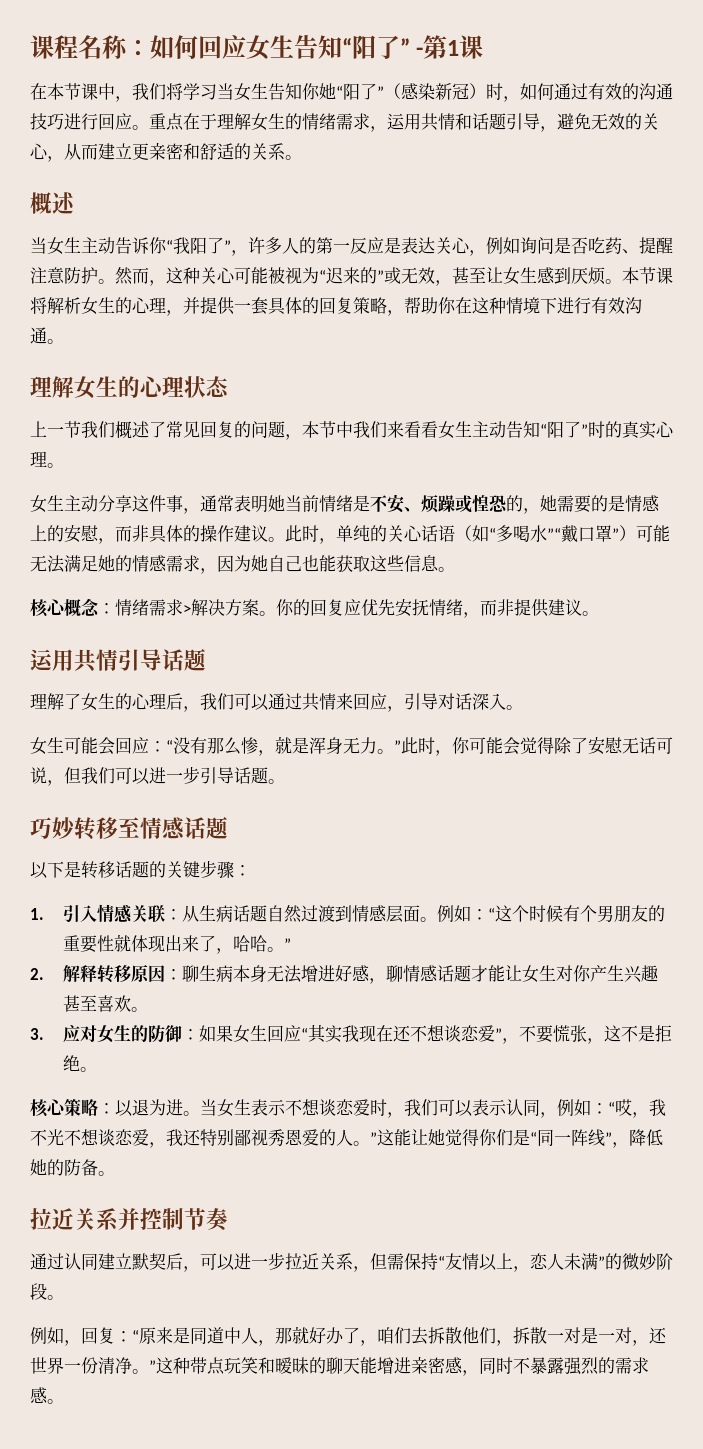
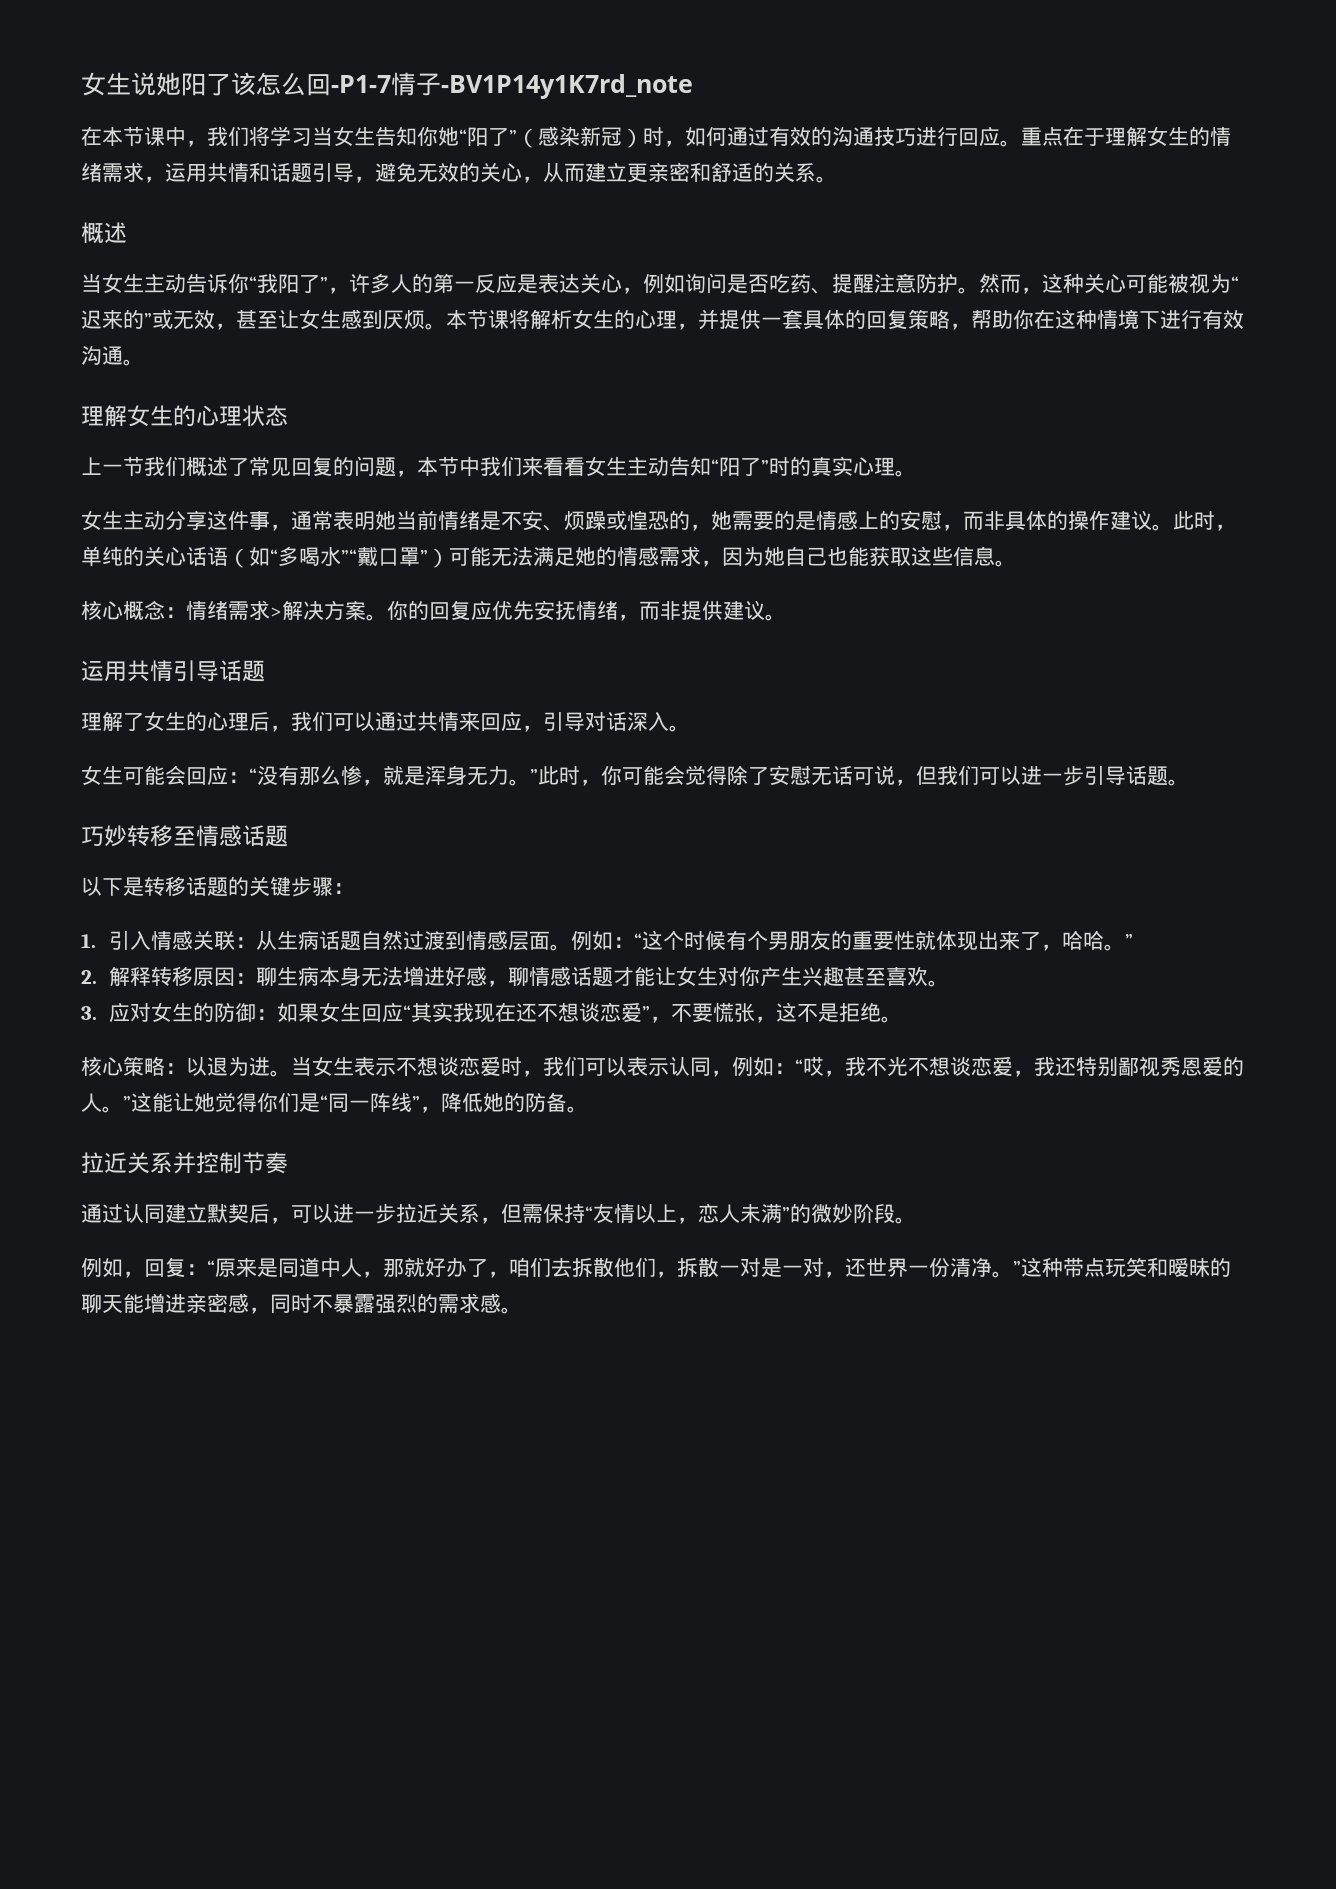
[30,35,484,60] 课程名称：如何回应女生告知“阳了” -第1课 -> [81,72,693,99] 女生说她阳了该怎么回-P1-7情子-BV1P14y1K7rd_note

